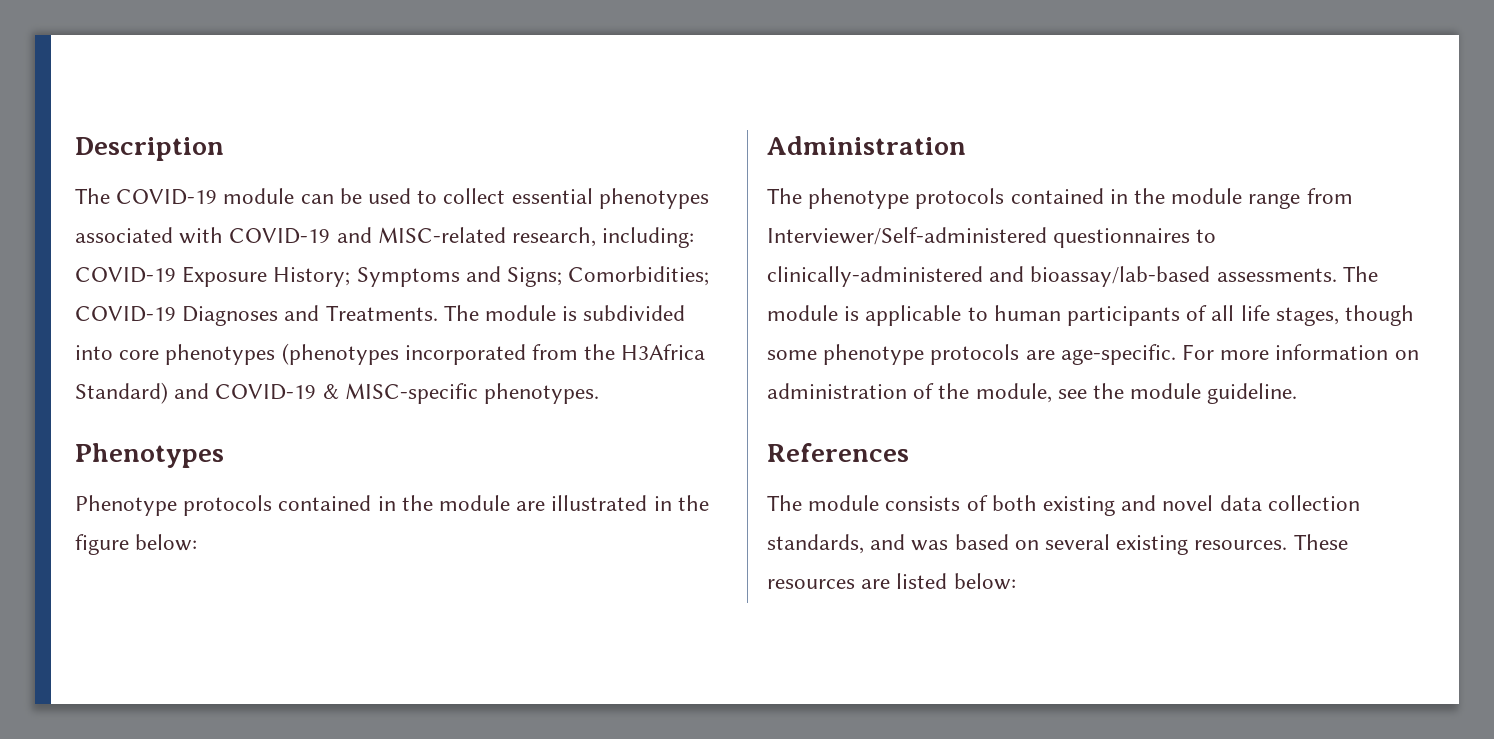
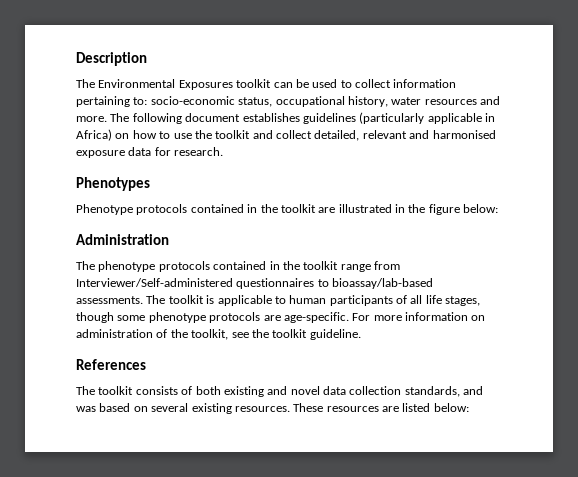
[116,188,295,205] COVID-19 module -> [98,79,272,90] Environmental Exposures toolkit
[511,188,709,209] [75,227,695,248] [75,266,710,287] [75,305,686,326] [75,343,706,365] [75,382,600,404] essential phenotypes associated with COVID-19 and MISC-related research, including: COVID-19 Exposure History; Symptoms and Signs; Comorbidities; COVID-19 Diagnoses and Treatments. The module is subdivided into core phenotypes (phenotypes incorporated from the H3Africa Standard) and COVID-19 & MISC-specific phenotypes. -> [393,79,457,88] [76,96,500,107] [76,112,495,124] [76,129,496,141] [76,147,224,158] information pertaining to: socio-economic status, occupational history, water resources and more. The following document establishes guidelines (particularly applicable in Africa) on how to use the toolkit and collect detailed, relevant and harmonised exposure data for research.
[439,495,511,511] module -> [280,204,316,213] toolkit
[1171,188,1243,204] module -> [303,261,339,270] toolkit
[767,266,1025,287] clinically-administered and -> (329, 283) none
[767,305,838,321] module -> [168,295,204,304] toolkit
[975,383,1052,403] module, -> [191,329,229,340] toolkit,
[1130,383,1202,399] module -> [272,329,308,338] toolkit
[808,495,880,511] module -> [98,386,134,395] toolkit

